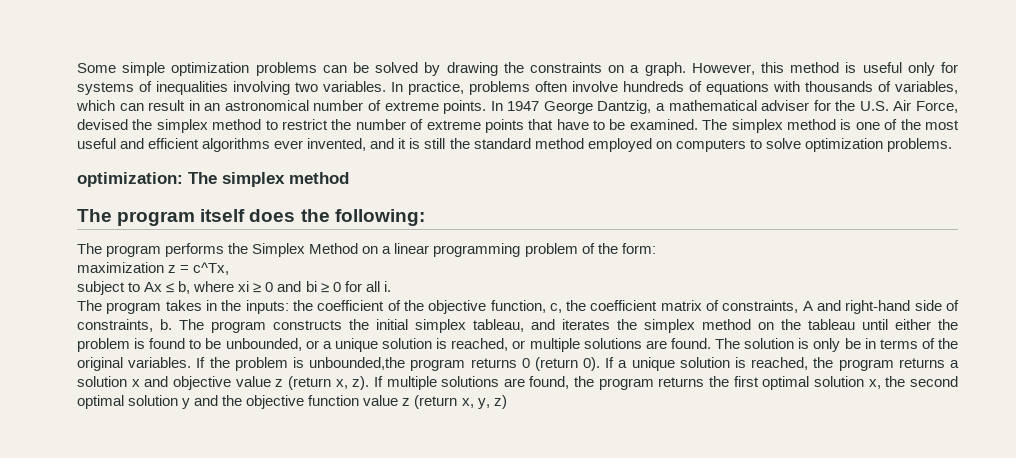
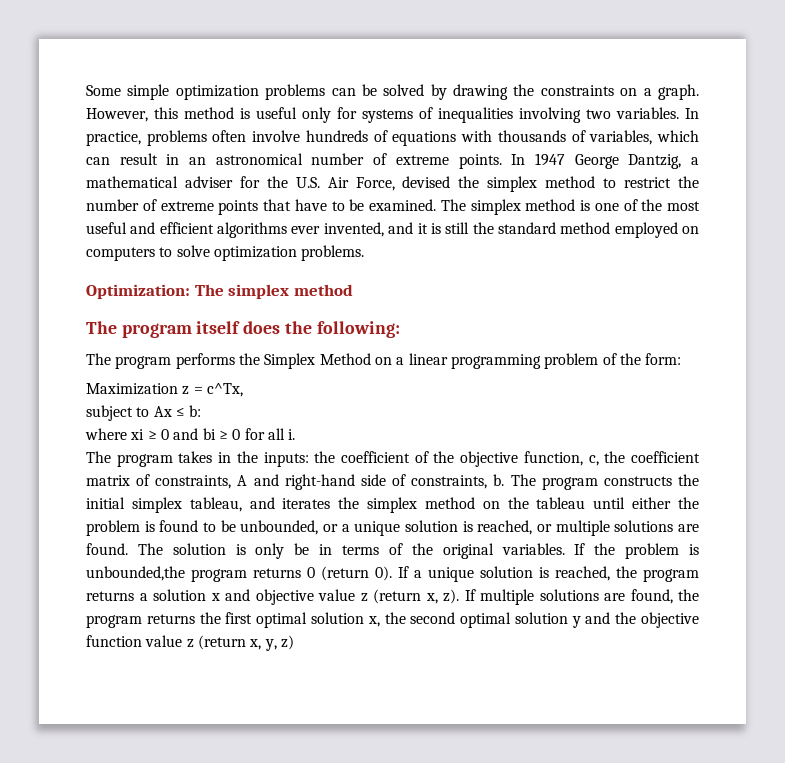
[77,172,183,187] optimization: -> [86,284,190,299] Optimization:
[77,262,164,273] maximization -> [86,383,178,395] Maximization
[178,281,191,294] b, -> [189,405,202,417] b: //

